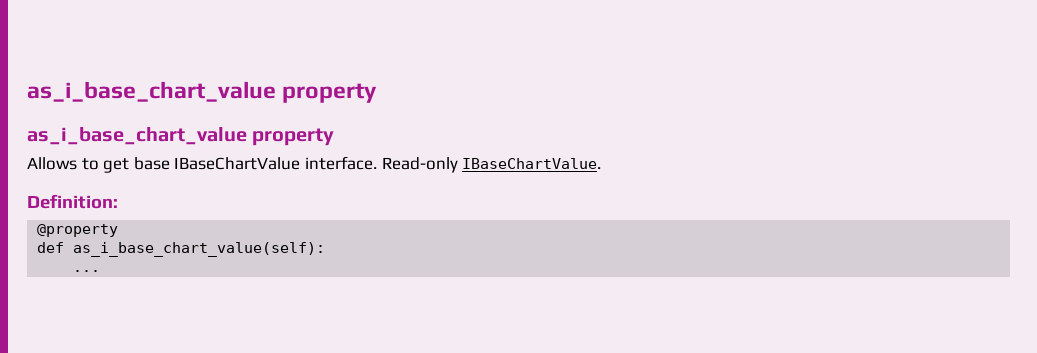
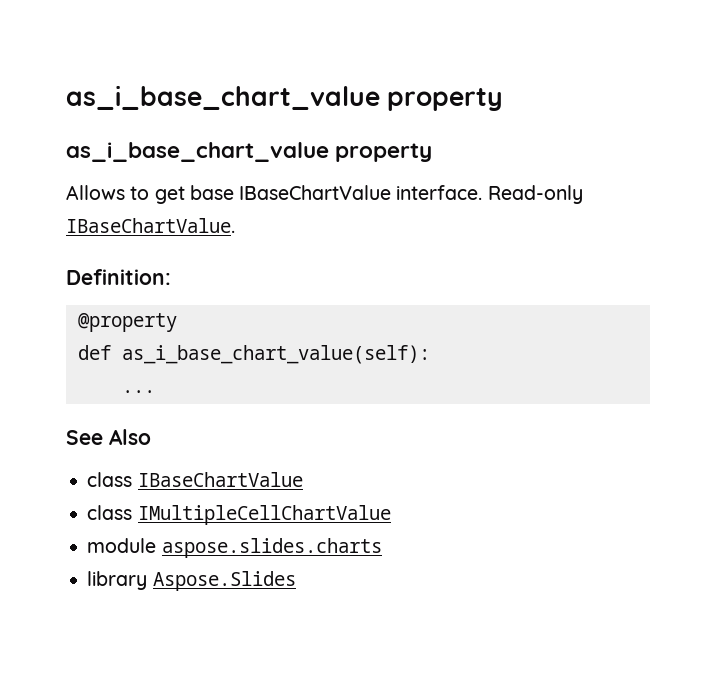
(101, 271) none -> [66,429,151,445] [87,472,303,487] [87,505,391,525] [87,538,382,558] [87,571,296,591] // See Also // class IBaseChartValue // class IMultipleCellChartValue // module aspose.slides.charts // library Aspose.Slides

